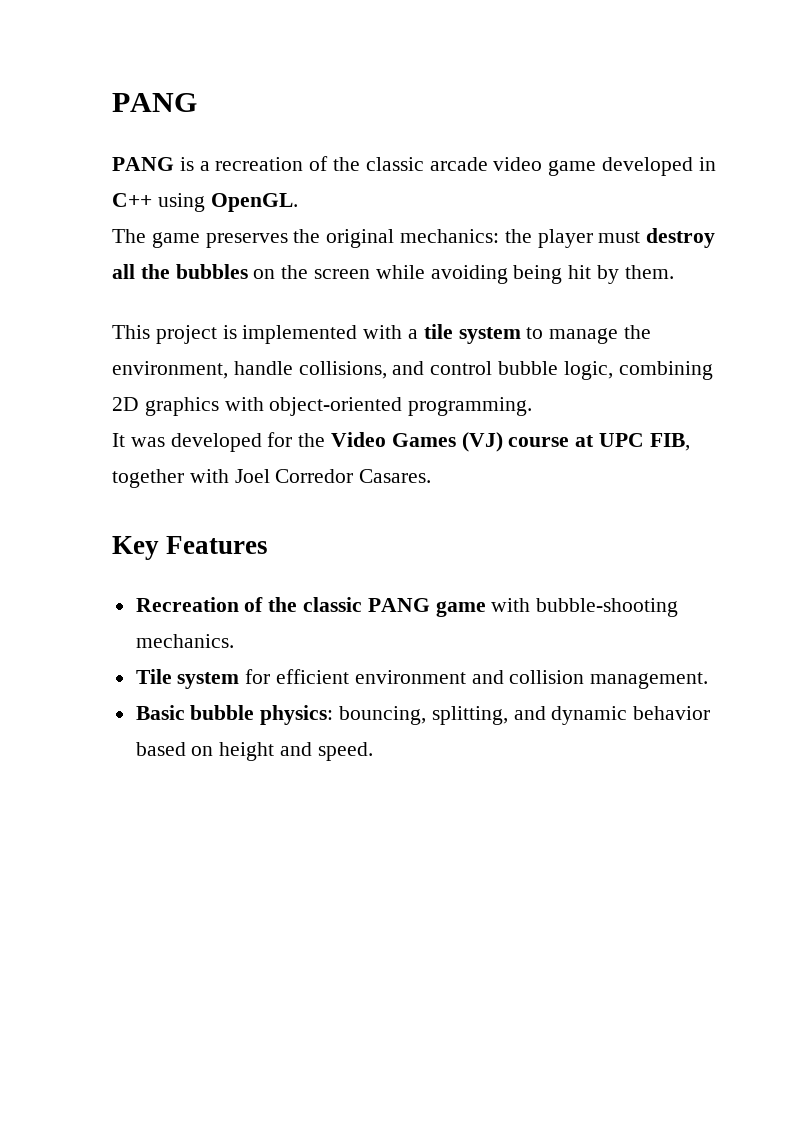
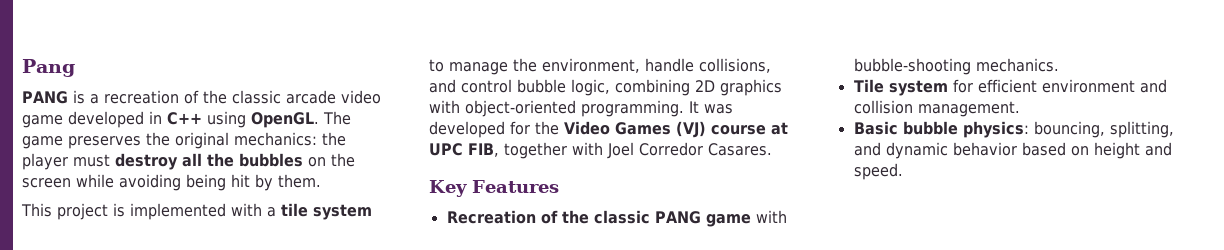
[112,93,197,112] PANG -> [22,59,75,77] Pang
(298, 202) // -> (319, 120) none
(533, 406) // -> (684, 108) none

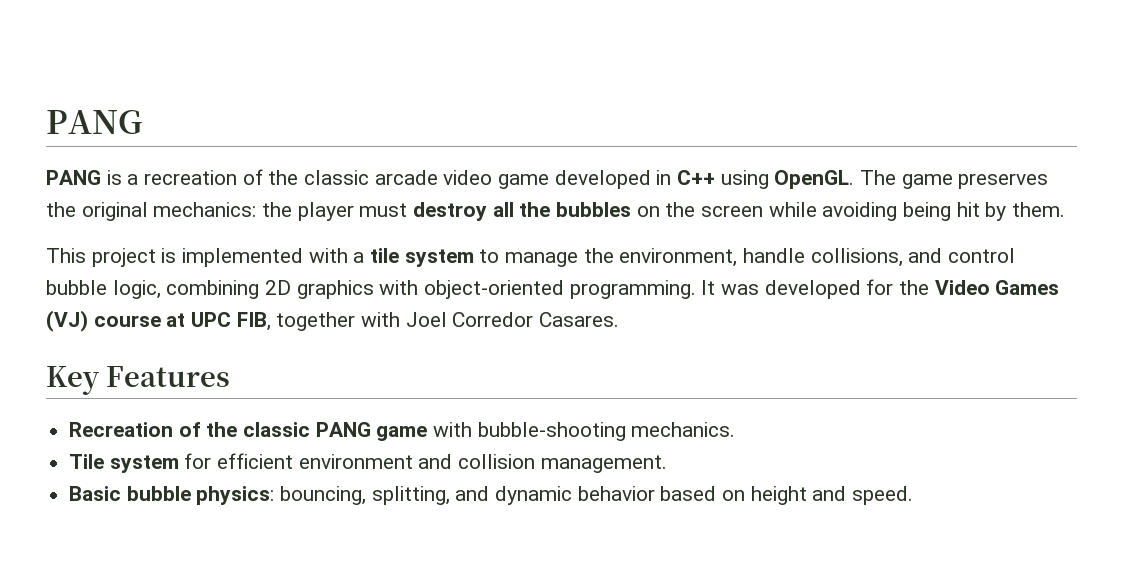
[22,59,75,77] Pang -> [46,110,142,134] PANG

